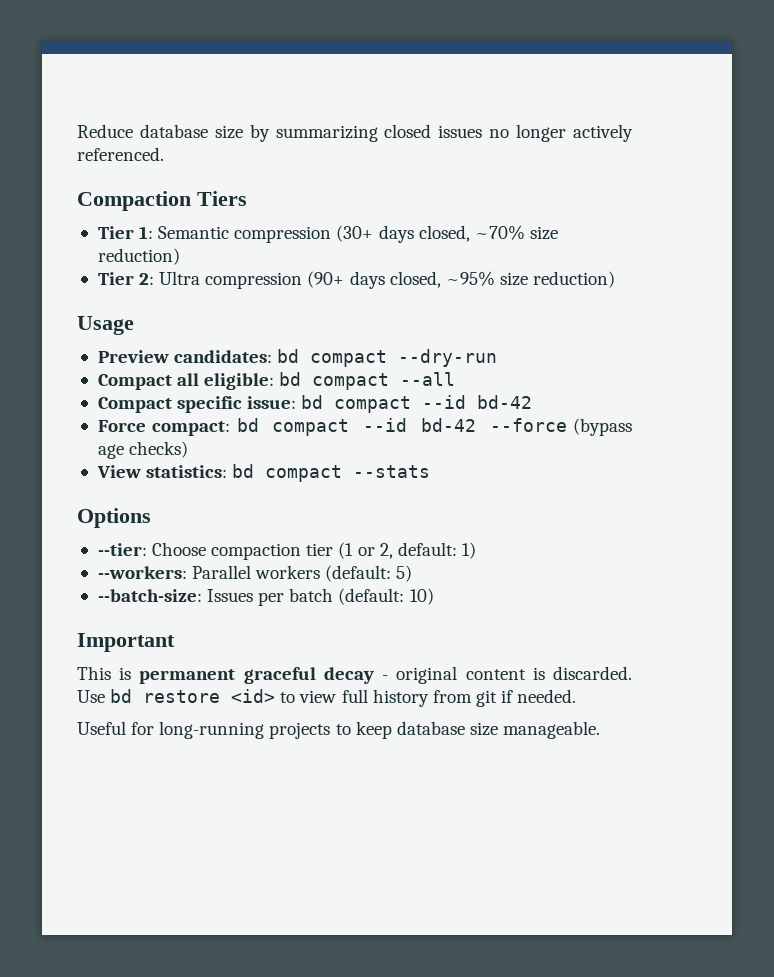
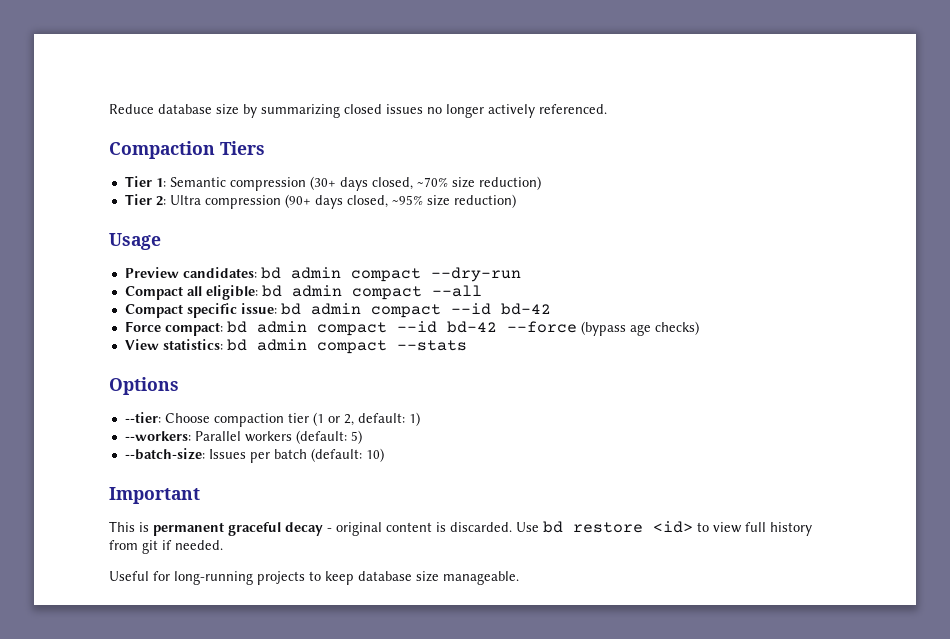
(300, 356) none -> [290,267,341,279] admin
(302, 379) none -> [291,285,342,297] admin
(324, 402) none -> [310,303,361,315] admin
(259, 425) none -> [256,321,307,333] admin
(255, 471) none -> [256,339,307,351] admin

